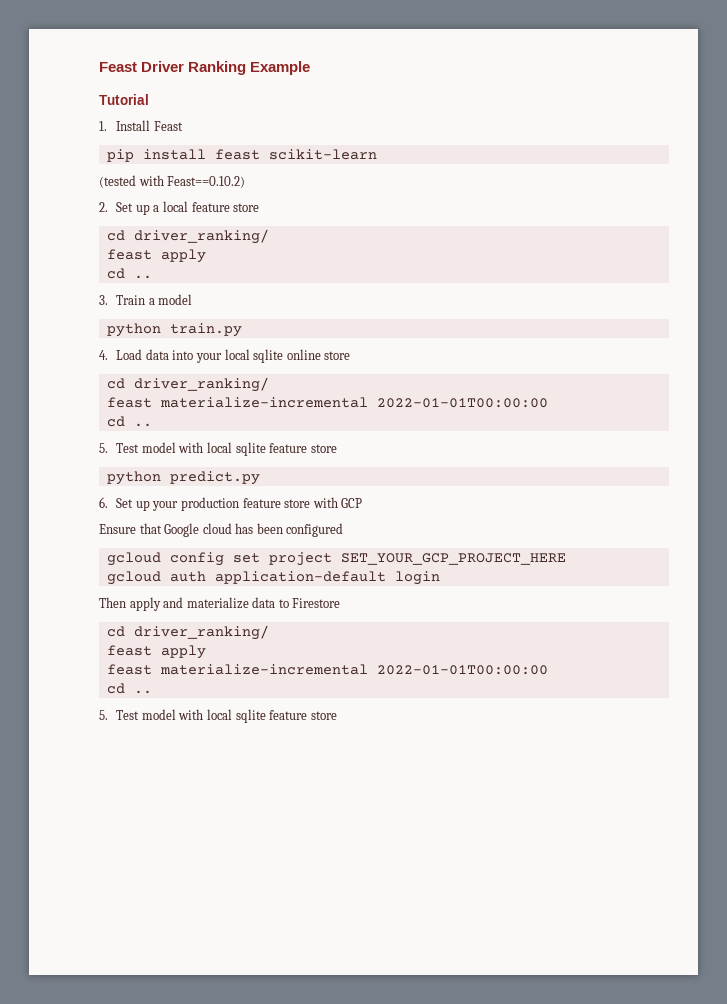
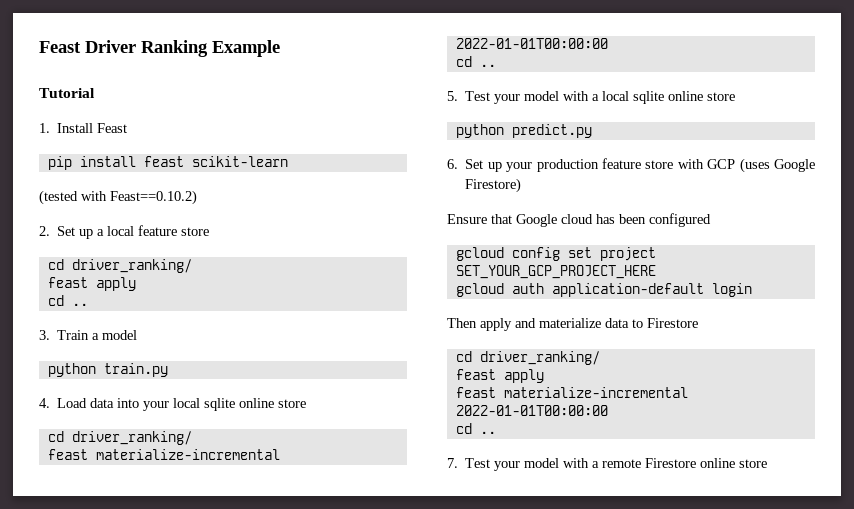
[141,442,308,456] model with local sqlite feature -> [494,91,704,104] your model with a local sqlite online
(363, 503) none -> [739,158,815,173] [465,178,522,193] (uses Google Firestore)
[99,709,308,723] 5. Test model with local sqlite feature -> [447,458,736,471] 7. Test your model with a remote Firestore online

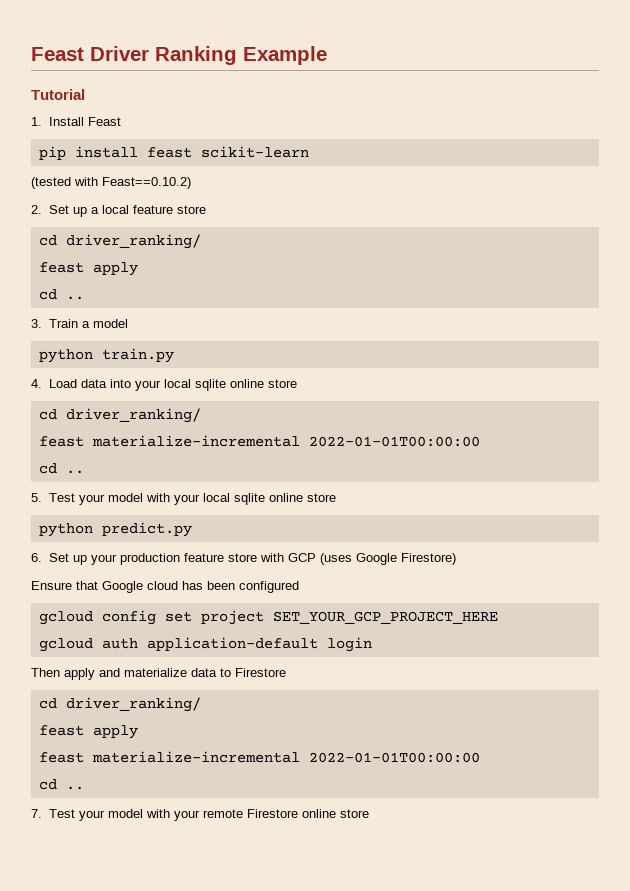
[592,94,600,101] a -> [173,494,200,505] your
[592,461,600,468] a -> [173,810,200,821] your

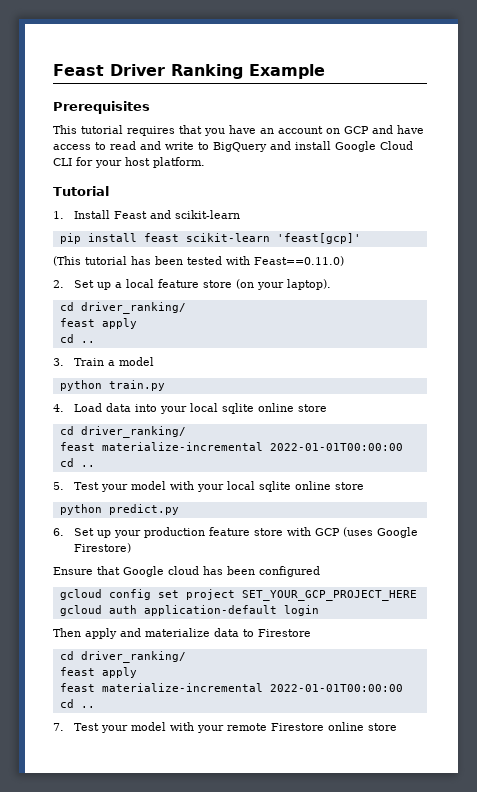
(327, 55) none -> [53,101,150,114] [53,125,424,136] [53,141,413,152] [53,157,205,168] // Prerequisites // This tutorial requires that you have an account on GCP and have access to read and write to BigQuery and install Google Cloud CLI for your host platform.
(121, 121) none -> [150,210,241,219] and scikit-learn
[31,177,191,189] // (tested with Feast==0.10.2) -> [276,233,361,244] [53,256,344,266] 'feast[gcp]' // (This tutorial has been tested with Feast==0.11.0)
(206, 209) none -> [236,279,332,290] (on your laptop).

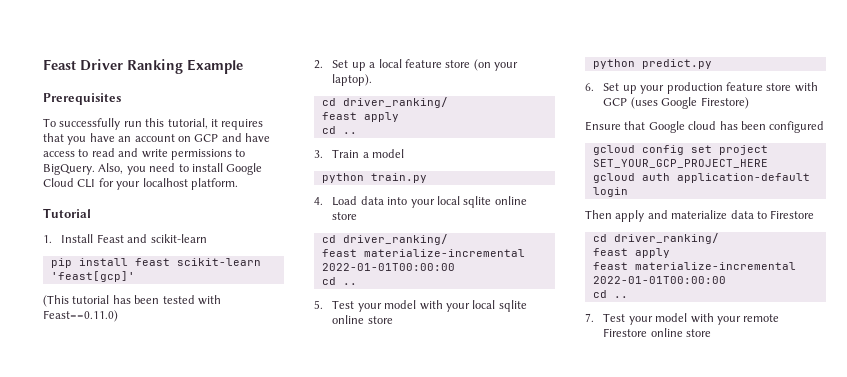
[53,125,123,134] This tutorial -> [43,118,218,130] To successfully run this tutorial, it
[198,141,291,152] to BigQuery and -> [170,149,246,160] [43,163,189,175] permissions to BigQuery. Also, you need to
[125,157,150,166] host -> [142,178,188,187] localhost

